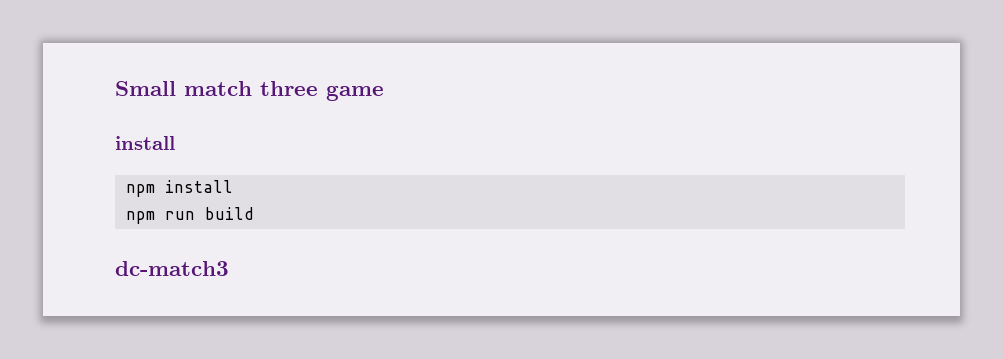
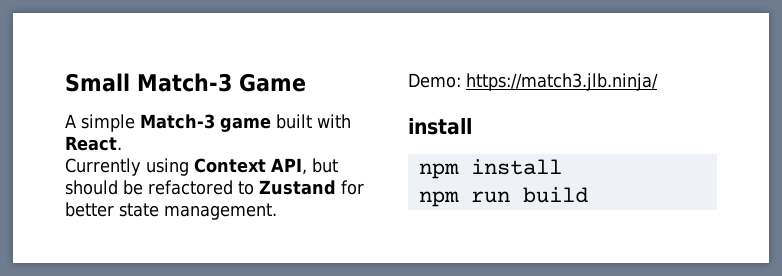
[184,81,384,101] match three game -> [137,73,306,92] [65,114,351,132] [65,136,122,151] [65,158,338,176] [65,180,364,195] [65,202,277,220] [408,73,658,91] Match-3 Game // A simple Match-3 game built with React. // Currently using Context API, but should be refactored to Zustand for better state management. // Demo: https://match3.jlb.ninja/
[115,261,229,276] // dc-match3 -> (588, 195) none

